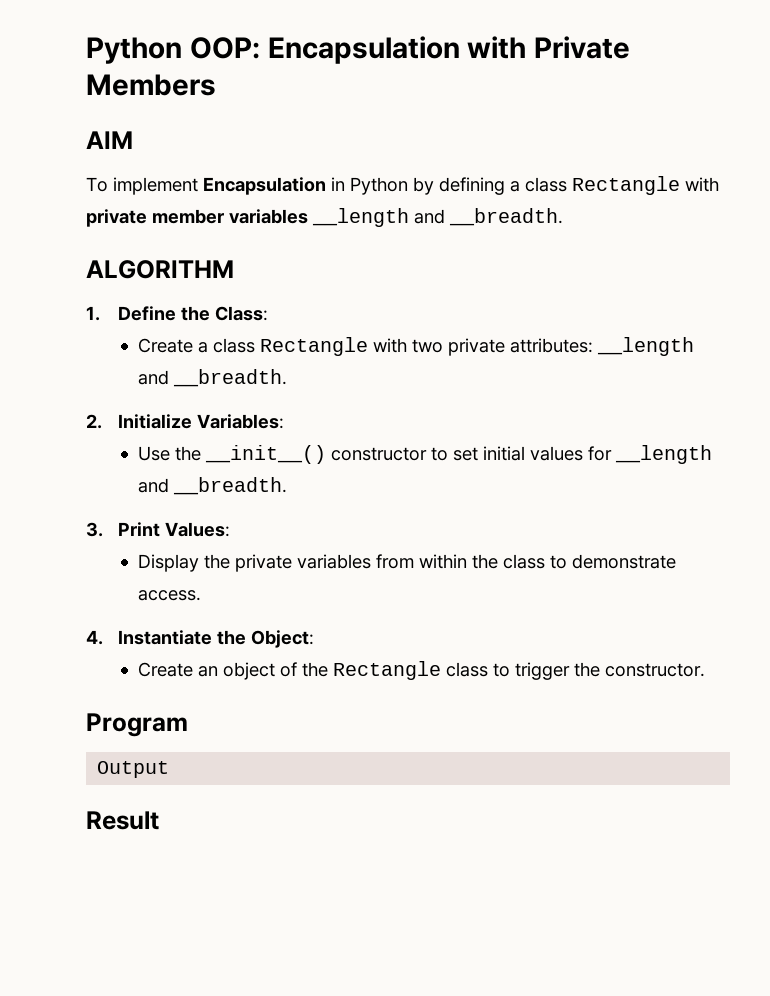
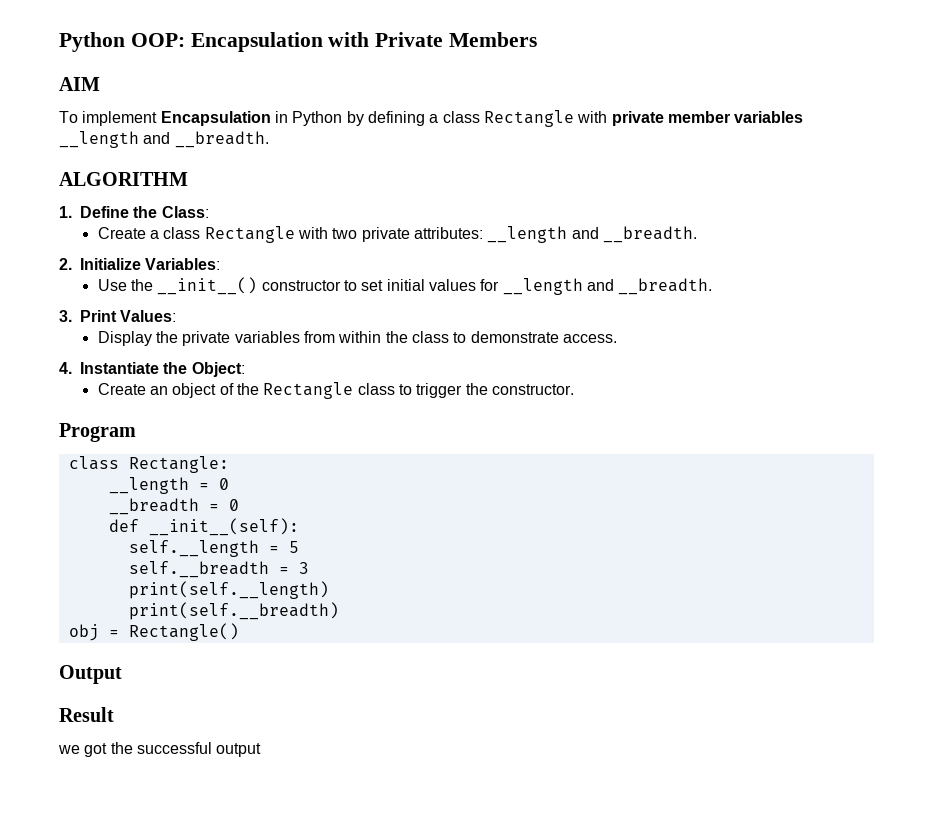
[97,761,170,778] [86,811,159,830] Output // Result -> [68,456,229,473] [108,477,229,494] [108,498,239,515] [108,518,299,536] [128,540,299,557] [128,561,309,578] [128,581,329,599] [128,602,339,620] [68,623,239,641] [59,665,122,684] [59,707,114,722] [58,742,262,757] class Rectangle: // __length = 0 // __breadth = 0 // def __init__(self): // self.__length = 5 // self.__breadth = 3 // print(self.__length) // print(self.__breadth) // obj = Rectangle() // Output // Result // we got the successful output

